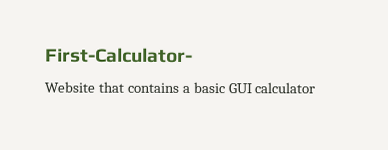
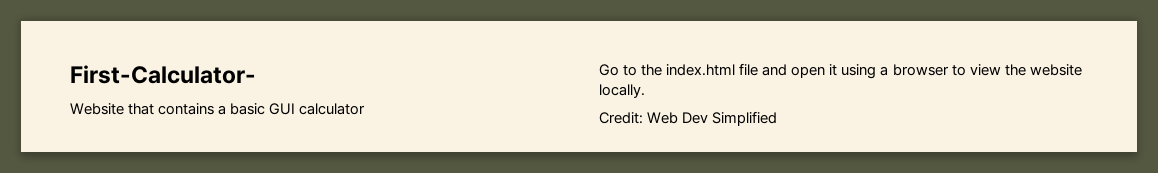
(316, 88) none -> [599,63,1082,79] [599,84,645,98] [599,111,778,126] // Go to the index.html file and open it using a browser to view the website locally. // Credit: Web Dev Simplified

